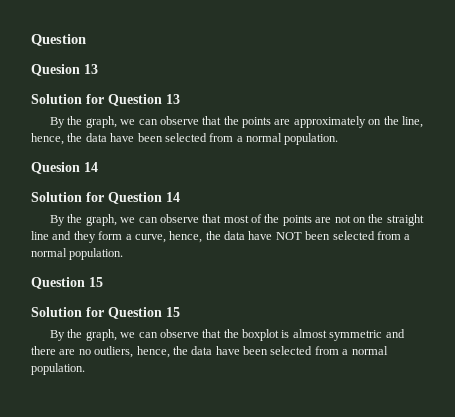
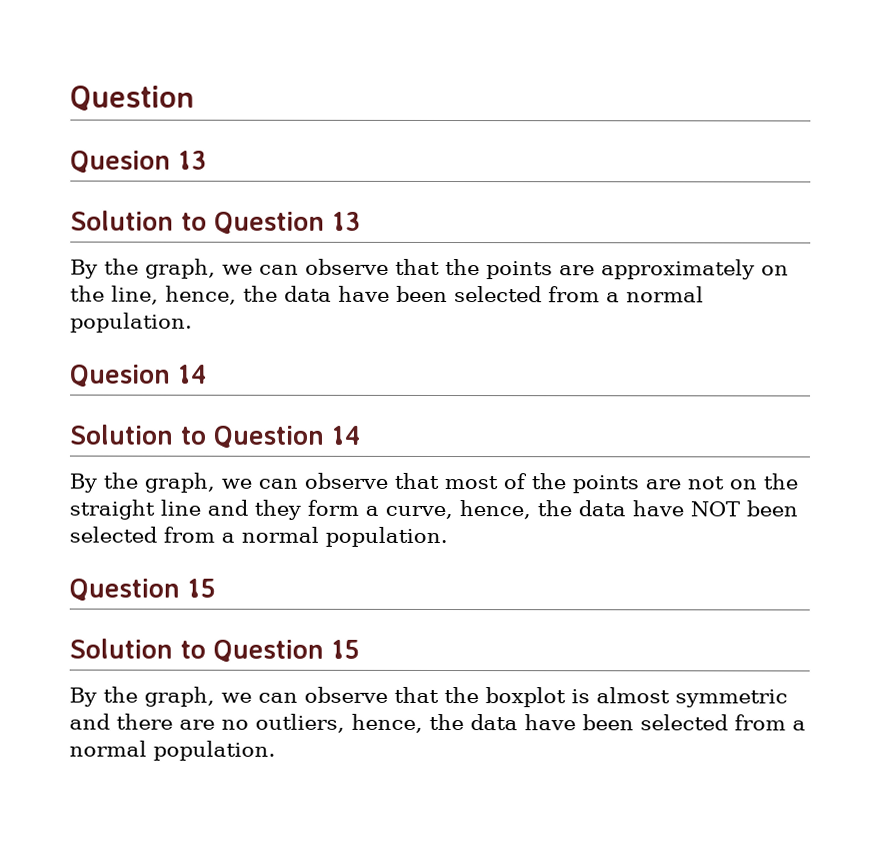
[86,94,104,104] for -> [181,212,207,231] to
[86,192,104,202] for -> [180,426,206,445] to
[86,307,104,317] for -> [180,640,206,659] to

